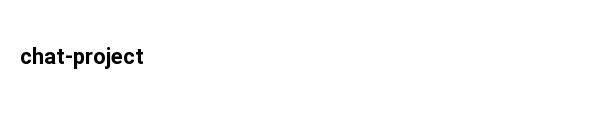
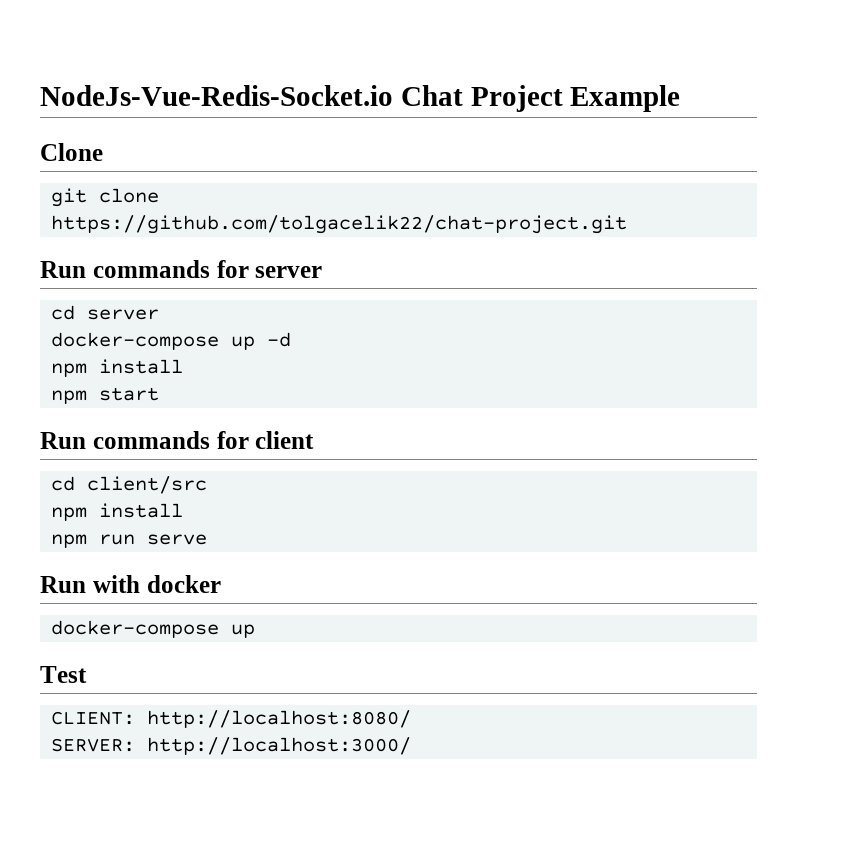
[20,47,144,69] chat-project -> [40,85,681,112] [40,143,103,161] [51,188,160,207] [51,215,628,234] [40,260,323,278] [51,305,160,320] [51,332,292,350] [51,359,184,377] [51,387,160,404] [40,431,315,449] [51,476,208,494] [51,503,184,521] [51,534,208,548] [40,575,221,593] [51,620,256,638] [40,666,87,683] [51,710,412,728] [51,737,412,755] NodeJs-Vue-Redis-Socket.io Chat Project Example // Clone // git clone https://github.com/tolgacelik22/chat-project.git // Run commands for server // cd server // docker-compose up -d // npm install // npm start // Run commands for client // cd client/src // npm install // npm run serve // Run with docker // docker-compose up // Test // CLIENT: http://localhost:8080/ // SERVER: http://localhost:3000/

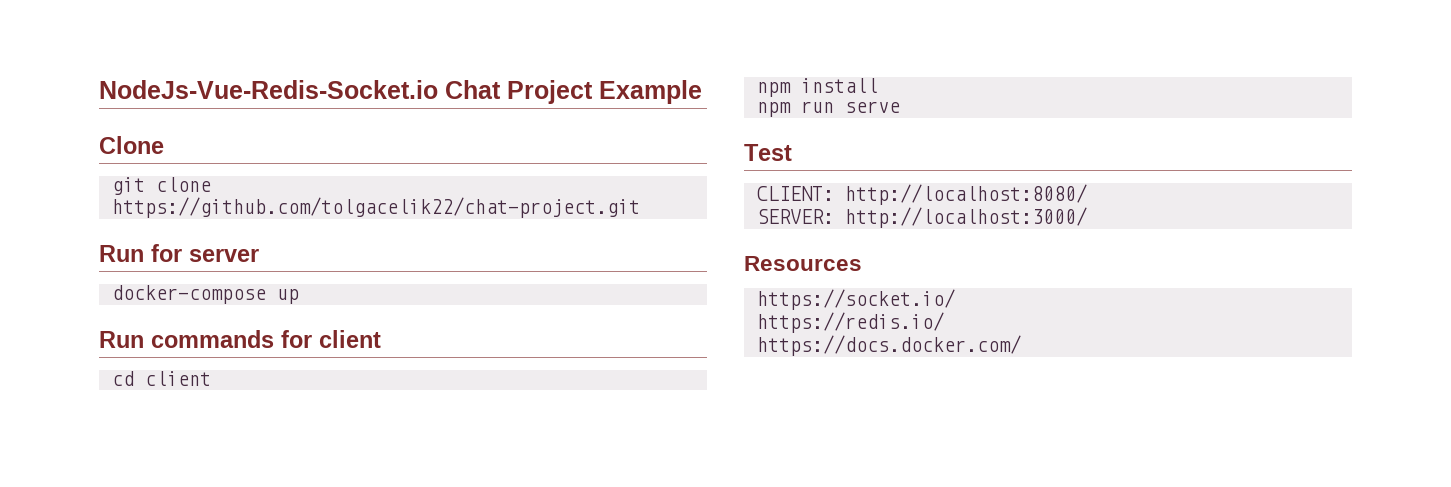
[92,260,210,278] commands -> (144, 253) none
[51,305,160,320] [51,332,292,350] [51,359,184,377] [51,387,160,404] // cd server // docker-compose up -d // npm install // npm start -> [111,285,299,304] // docker-compose up
[87,476,208,494] client/src -> [144,371,211,386] client
[40,575,221,593] [51,620,256,638] // Run with docker // docker-compose up -> (900, 107) none
(412, 746) none -> [744,256,862,271] [756,289,955,310] [756,312,944,333] [756,335,1021,356] // Resources // https://socket.io/ // https://redis.io/ // https://docs.docker.com/

